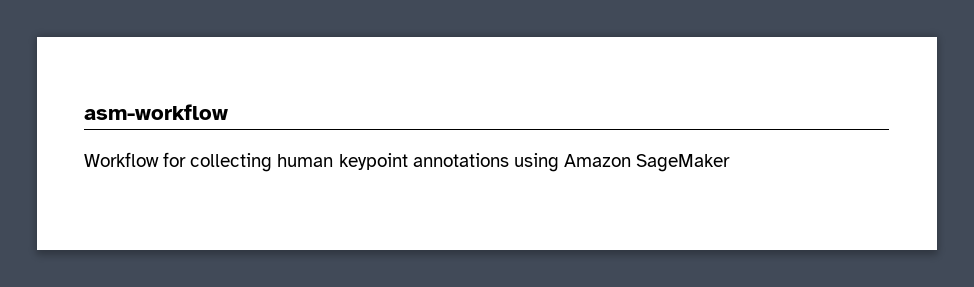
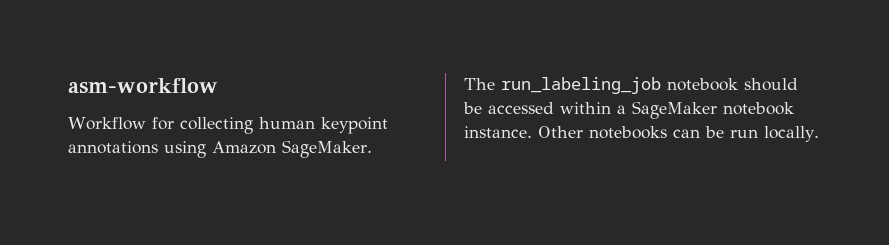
[636,154,731,172] SageMaker -> [282,140,372,158] [464,77,798,94] [463,101,794,119] [464,126,819,142] SageMaker. // The run_labeling_job notebook should be accessed within a SageMaker notebook instance. Other notebooks can be run locally.

